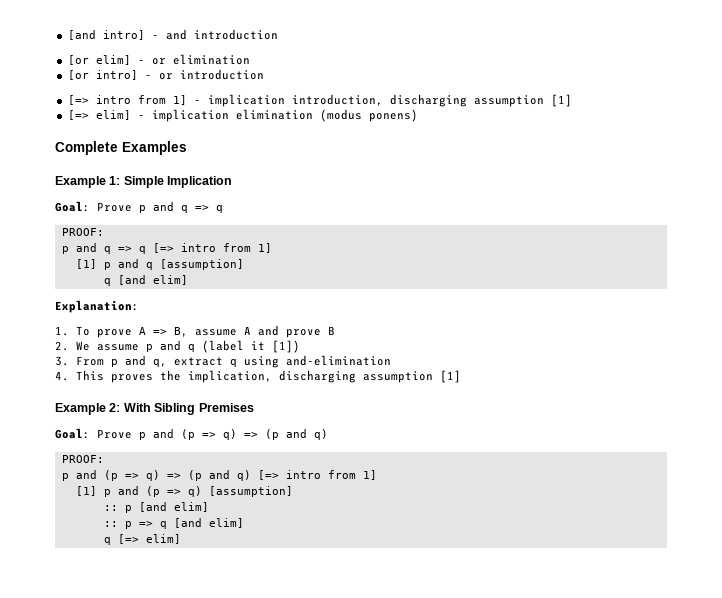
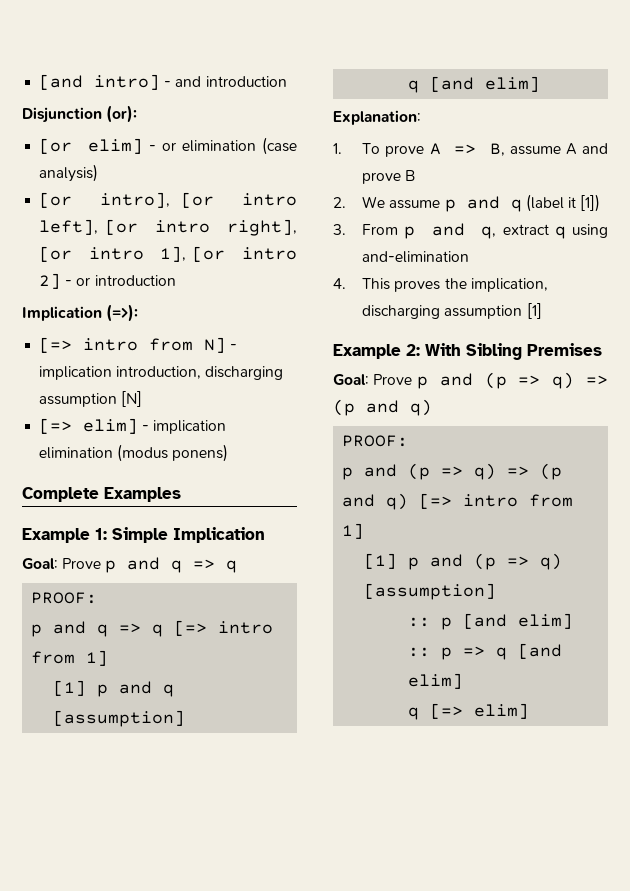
(278, 34) none -> [22,105,138,123] // Disjunction (or):
[67,70,138,80] // [or intro] -> [262,137,297,155] [39,164,99,182] [39,192,297,208] [39,219,297,236] [39,246,297,262] [39,273,62,289] (case analysis) // [or intro], [or intro left], [or intro right], [or intro 1], [or intro 2]
[67,95,187,105] // [=> intro from 1] -> [22,304,139,322] [39,337,227,353] // Implication (=>): // [=> intro from N]
[550,94,572,107] [1] -> [121,391,143,407] [N]

